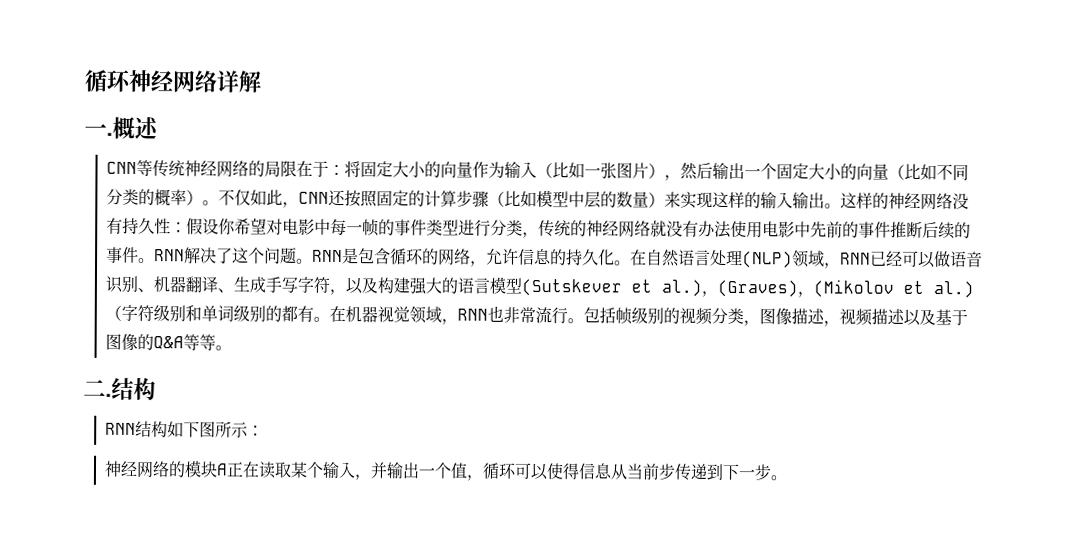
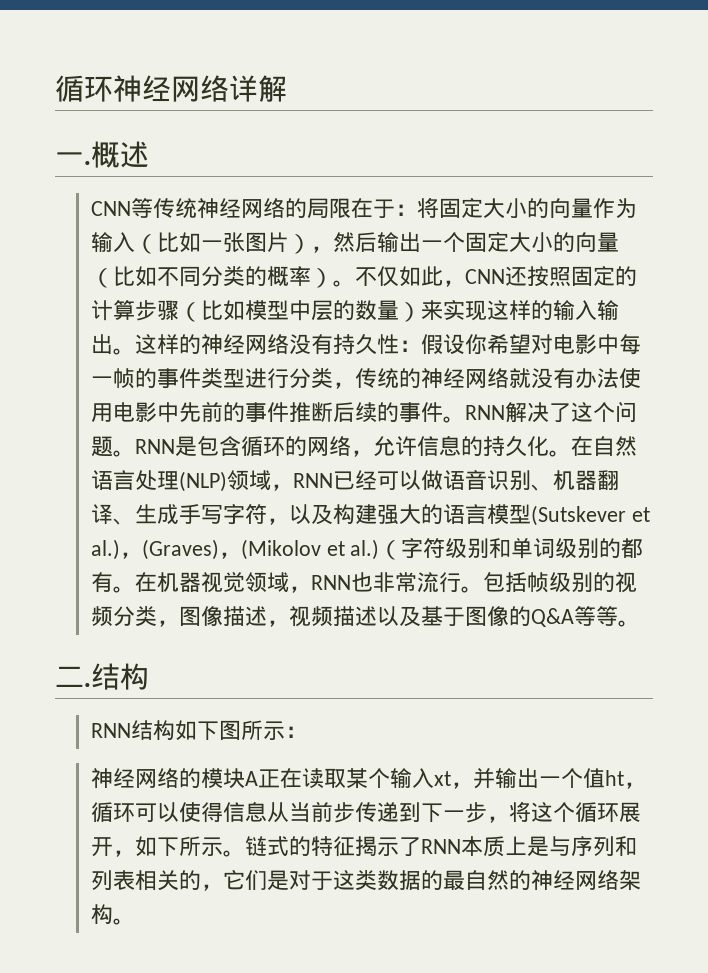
(356, 470) none -> [433,771,451,786] xt
(468, 470) none -> [604,770,624,786] ht
(772, 472) none -> [486,801,641,823] [90,836,637,857] [90,870,641,891] [90,904,113,924] ，将这个循环展开，如下所示。链式的特征揭示了RNN本质上是与序列和列表相关的，它们是对于这类数据的最自然的神经网络架构

